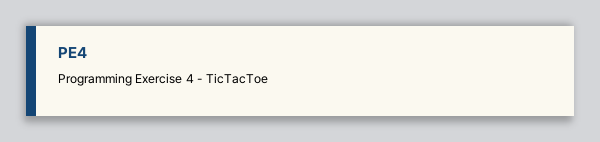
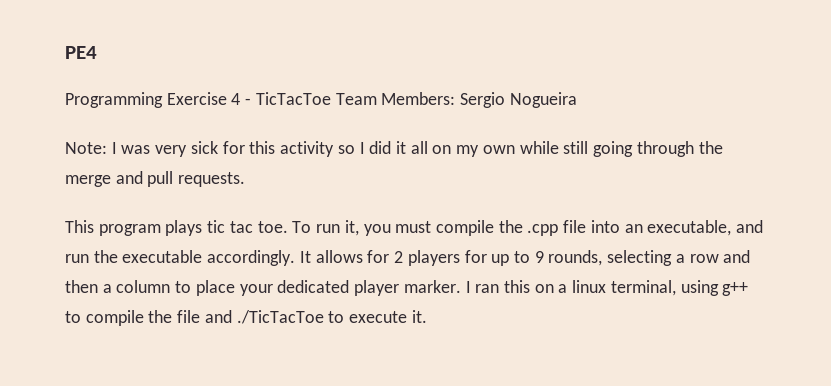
(268, 78) none -> [335,92,577,108] [65,141,723,157] [65,171,246,187] [65,220,764,236] [65,250,751,266] [65,280,749,296] [65,310,427,326] Team Members: Sergio Nogueira // Note: I was very sick for this activity so I did it all on my own while still going through the merge and pull requests. // This program plays tic tac toe. To run it, you must compile the .cpp file into an executable, and run the executable accordingly. It allows for 2 players for up to 9 rounds, selecting a row and then a column to place your dedicated player marker. I ran this on a linux terminal, using g++ to compile the file and ./TicTacToe to execute it.

